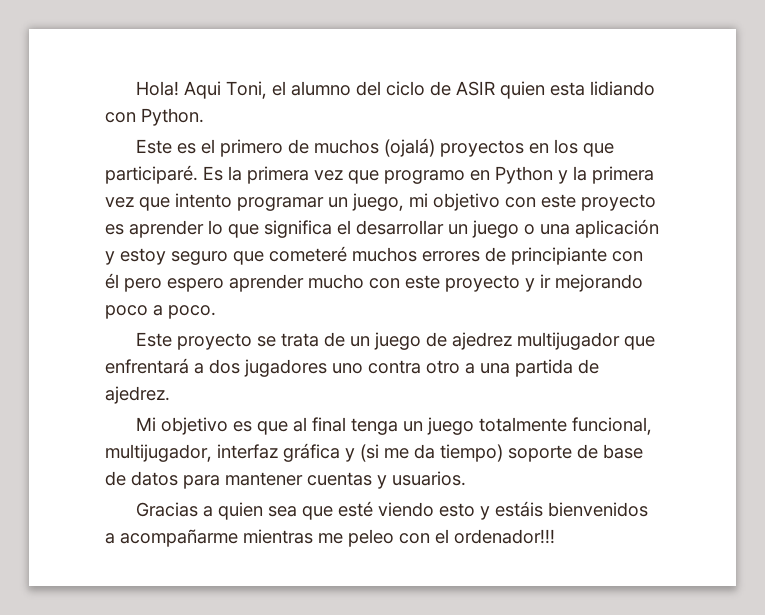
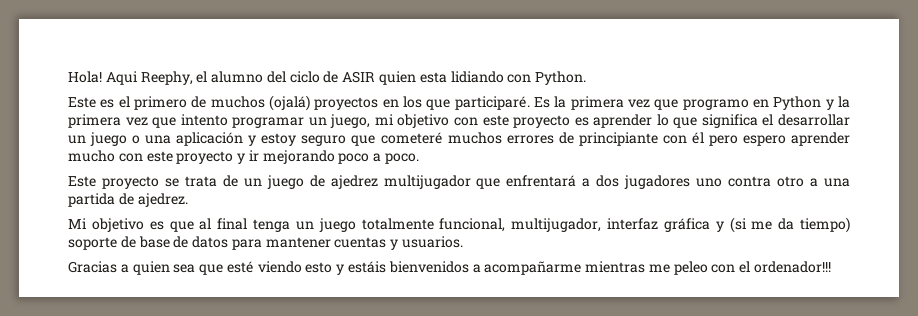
[225,81,267,99] Toni, -> [140,71,193,85] Reephy,

